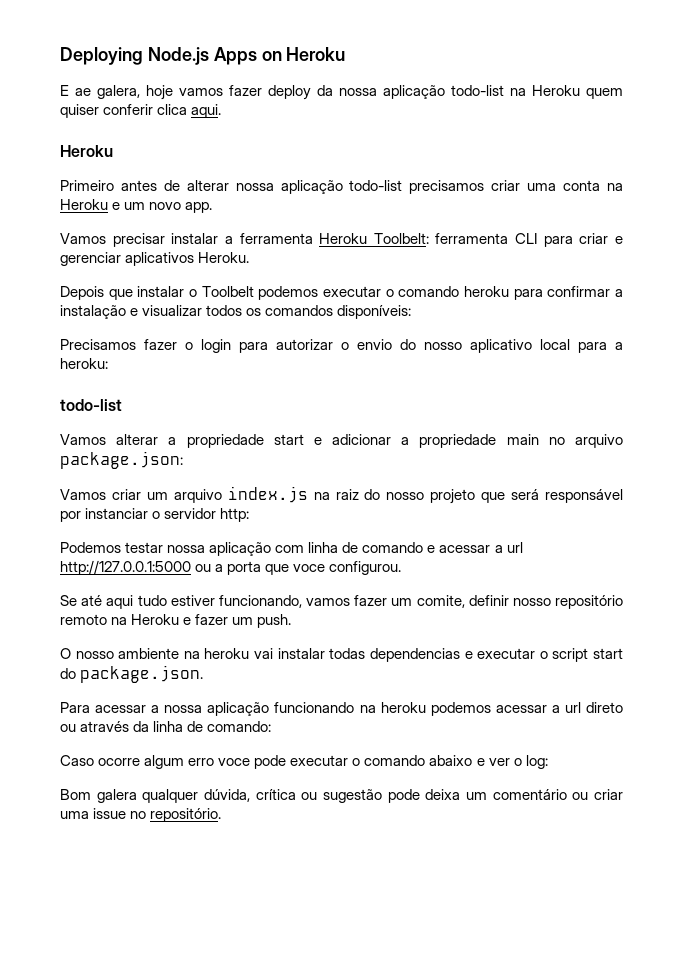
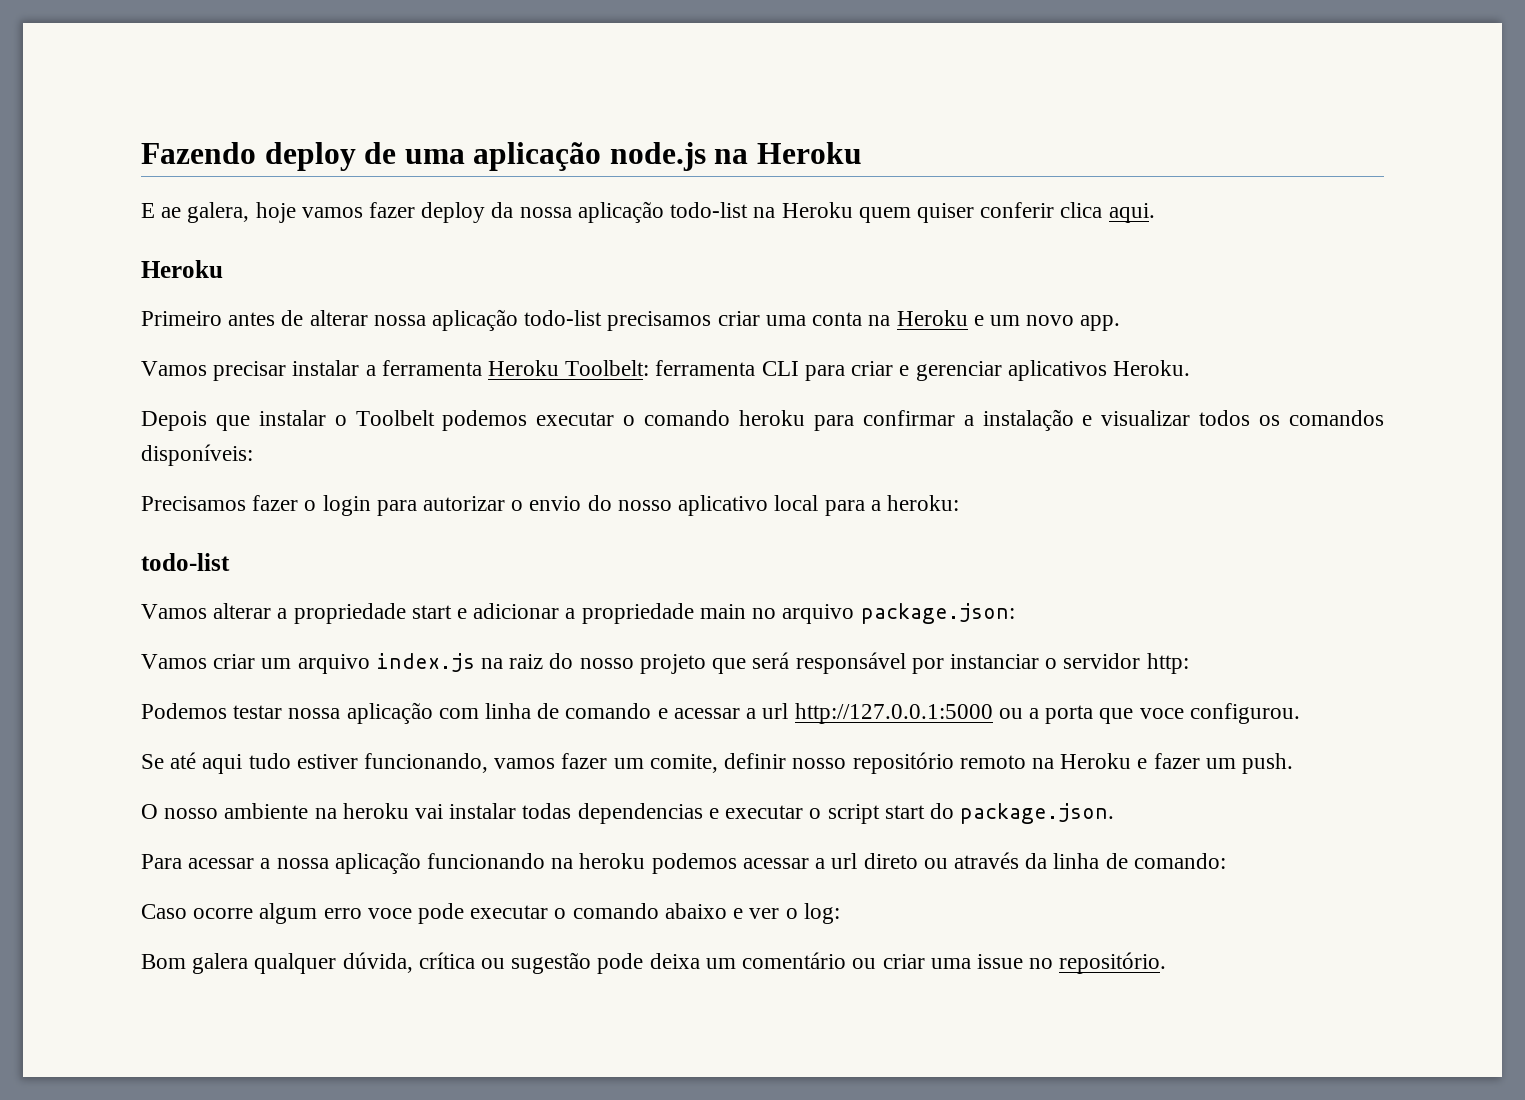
[60,47,282,65] Deploying Node.js Apps on -> [141,142,749,171] Fazendo deploy de uma aplicação node.js na

